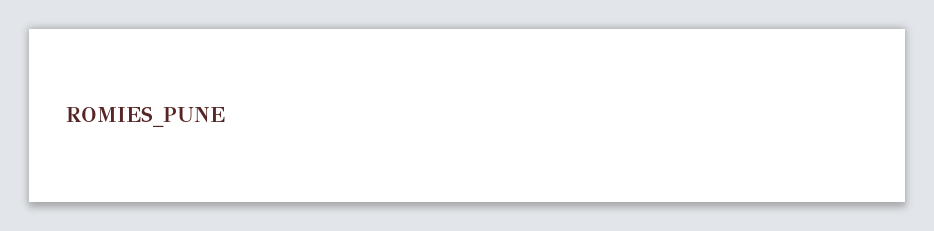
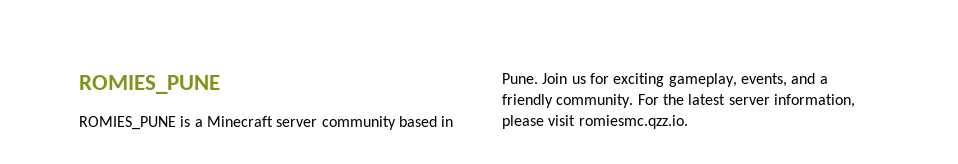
[66,106,225,127] ROMIES_PUNE -> [79,75,220,94] [79,116,454,130] [502,73,828,87] [502,94,855,108] [502,115,688,129] ROMIES_PUNE // ROMIES_PUNE is a Minecraft server community based in Pune. Join us for exciting gameplay, events, and a friendly community. For the latest server information, please visit romiesmc.qzz.io.

